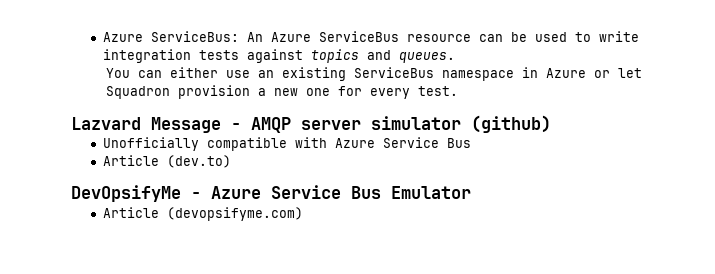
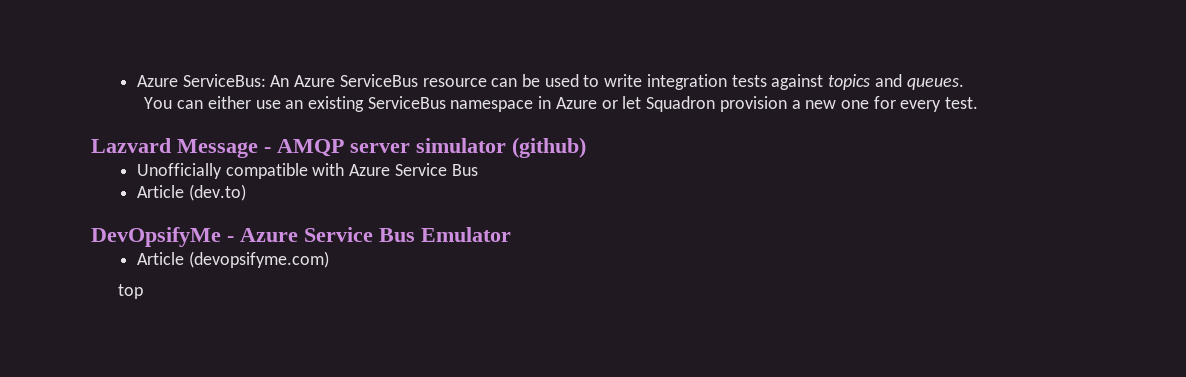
(303, 214) none -> [117,284,143,299] // top

